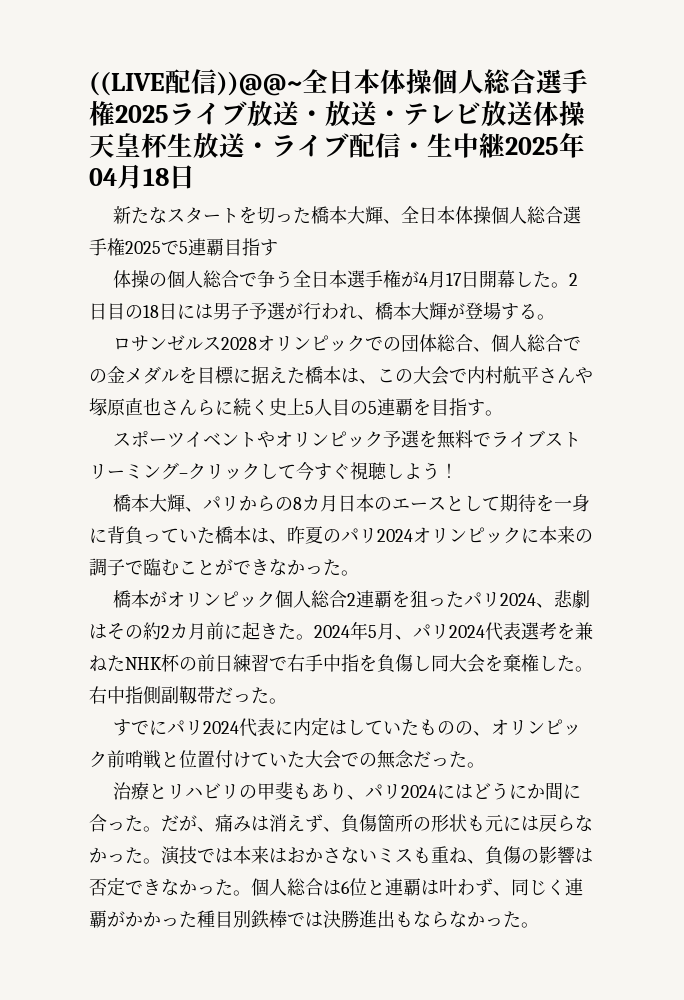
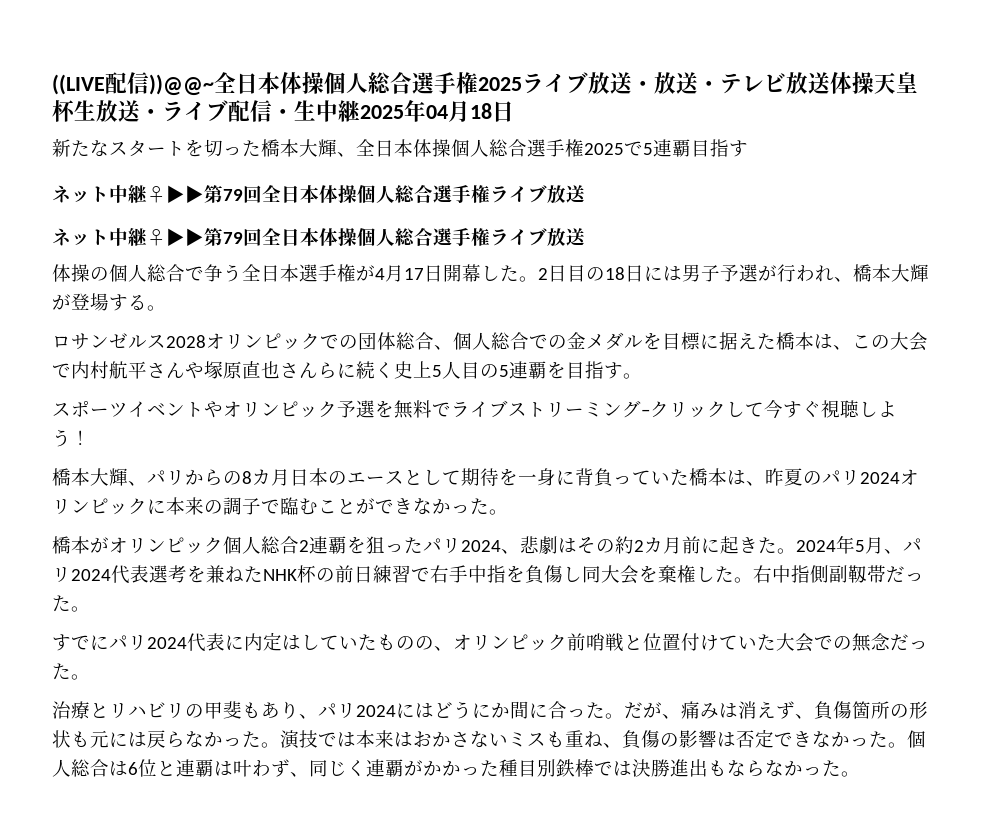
(278, 247) none -> [52,184,585,204] [52,227,585,247] // ネット中継♀▶▶第79回全日本体操個人総合選手権ライブ放送 // ネット中継♀▶▶第79回全日本体操個人総合選手権ライブ放送

